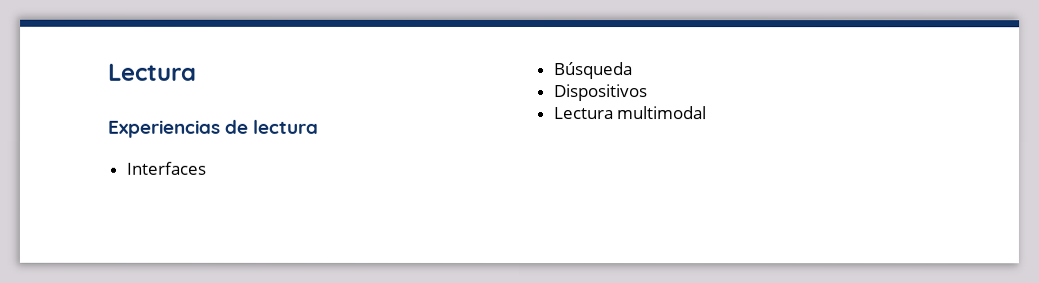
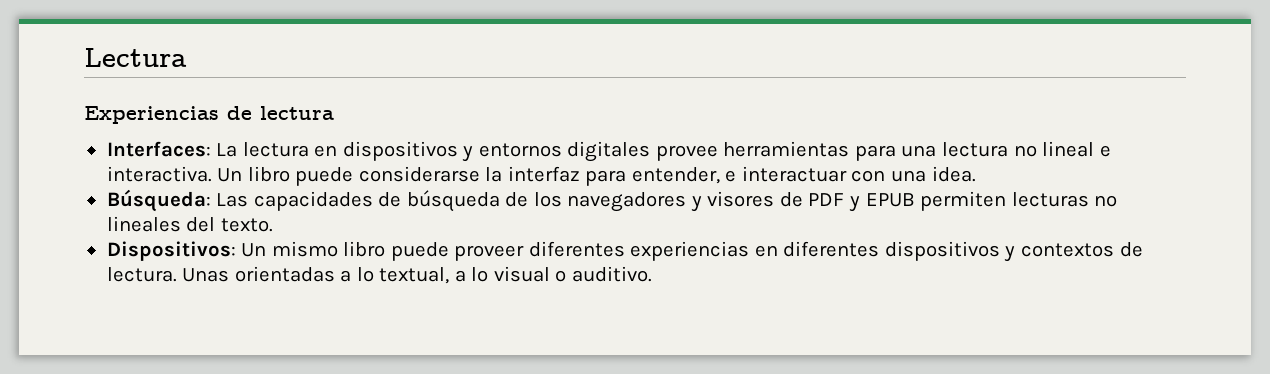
[125,161,206,175] [553,62,633,80] [553,84,648,102] [553,106,708,120] Interfaces // Búsqueda // Dispositivos // Lectura multimodal -> [106,141,1111,162] [106,166,976,186] [106,189,1118,212] [106,216,273,232] [106,241,1143,262] [106,266,652,284] Interfaces: La lectura en dispositivos y entornos digitales provee herramientas para una lectura no lineal e interactiva. Un libro puede considerarse la interfaz para entender, e interactuar con una idea. // Búsqueda: Las capacidades de búsqueda de los navegadores y visores de PDF y EPUB permiten lecturas no lineales del texto. // Dispositivos: Un mismo libro puede proveer diferentes experiencias en diferentes dispositivos y contextos de lectura. Unas orientadas a lo textual, a lo visual o auditivo.

